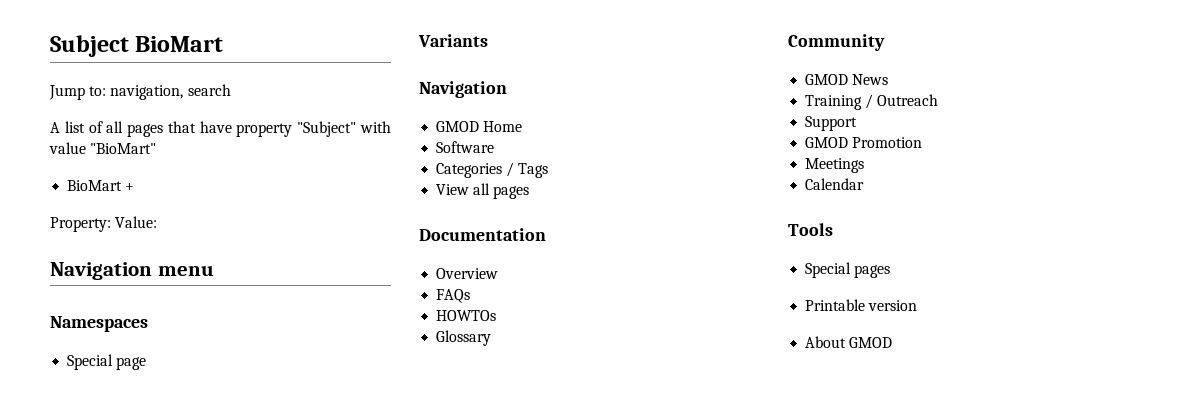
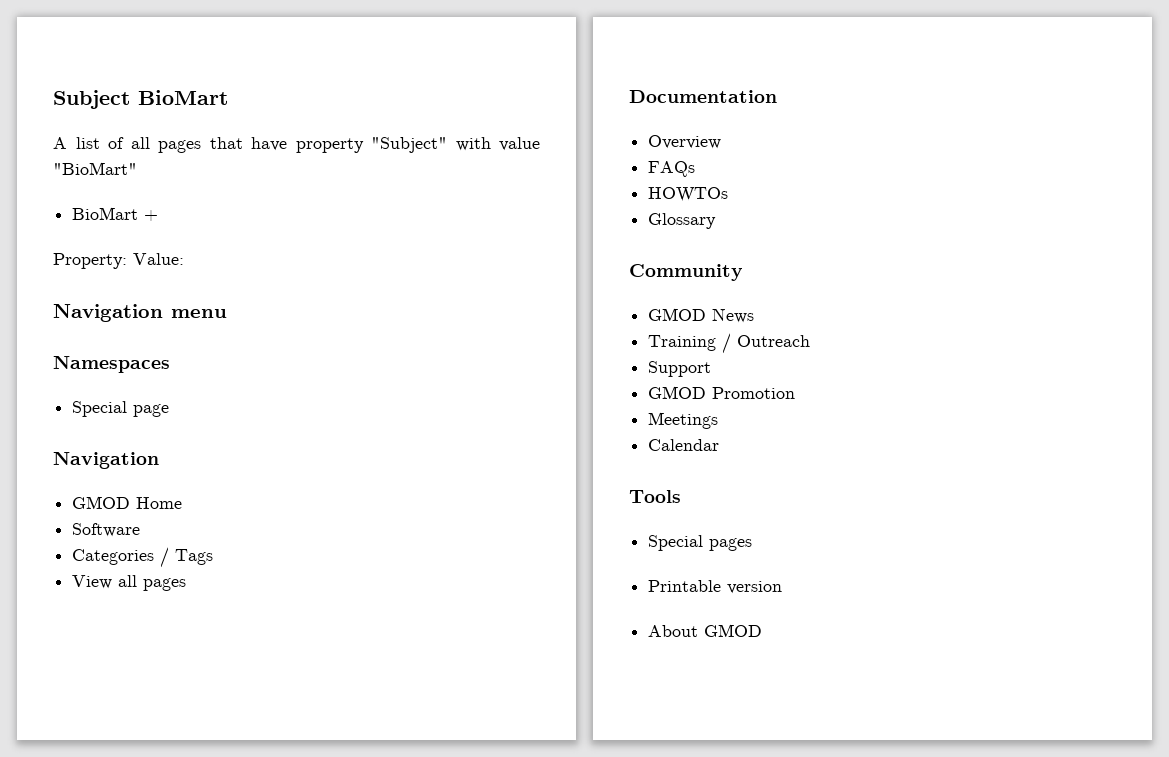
[49,84,231,100] // Jump to: navigation, search -> (228, 97) none
[418,34,488,47] // Variants -> (170, 410) none

